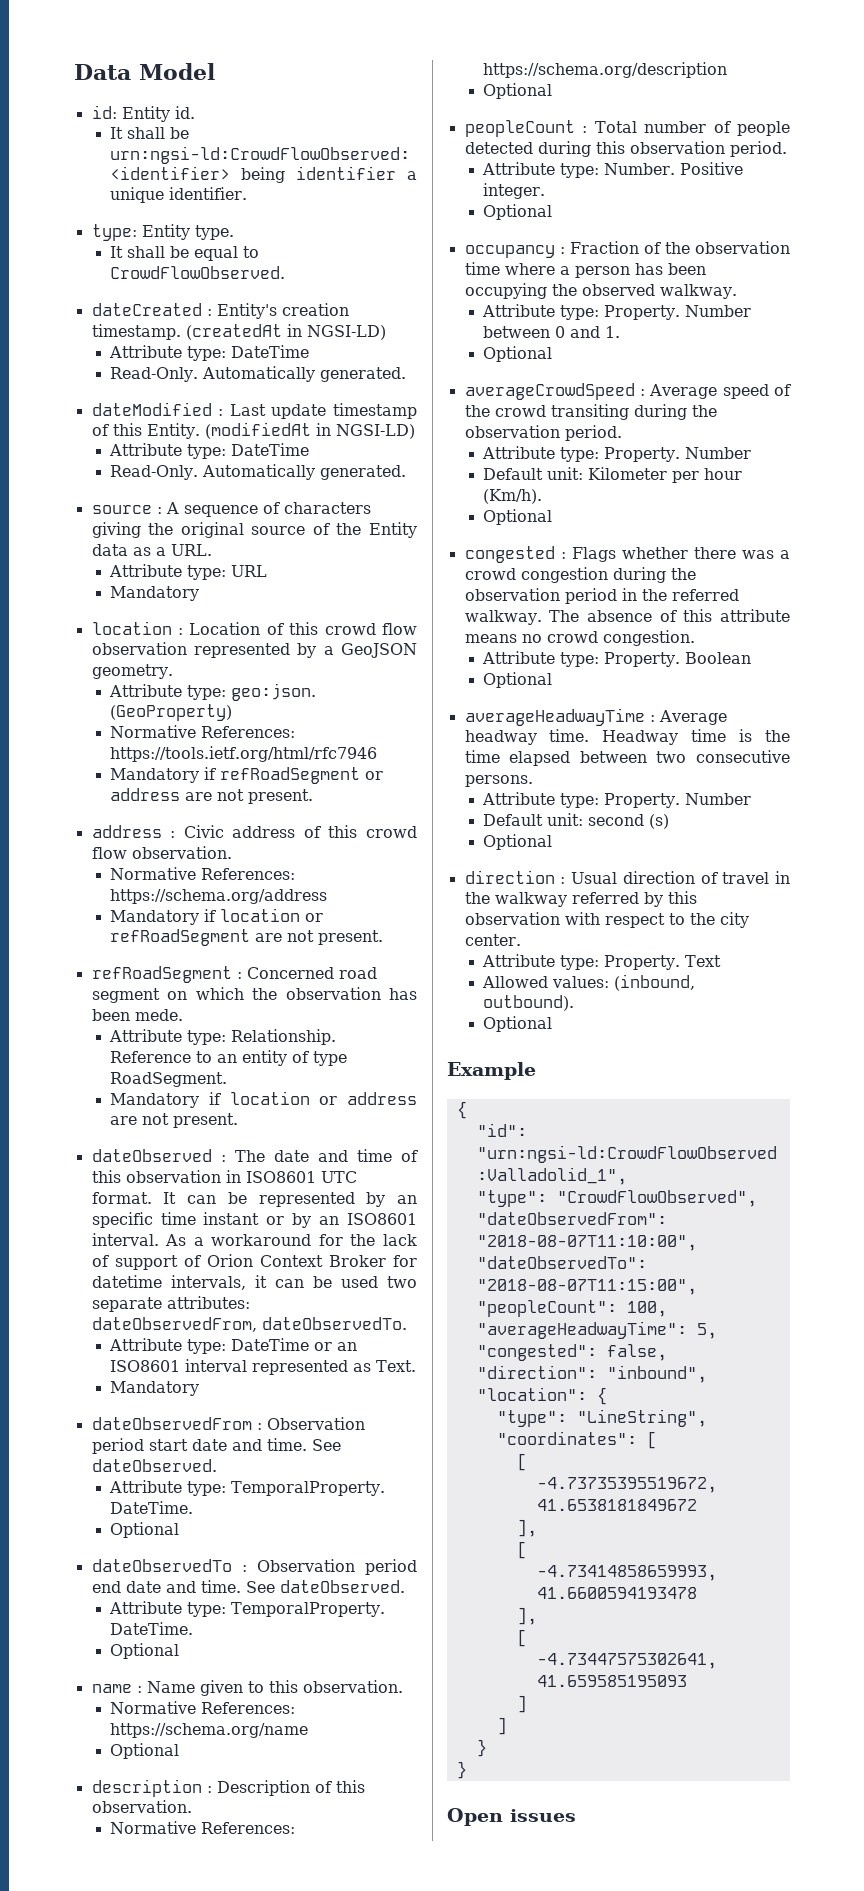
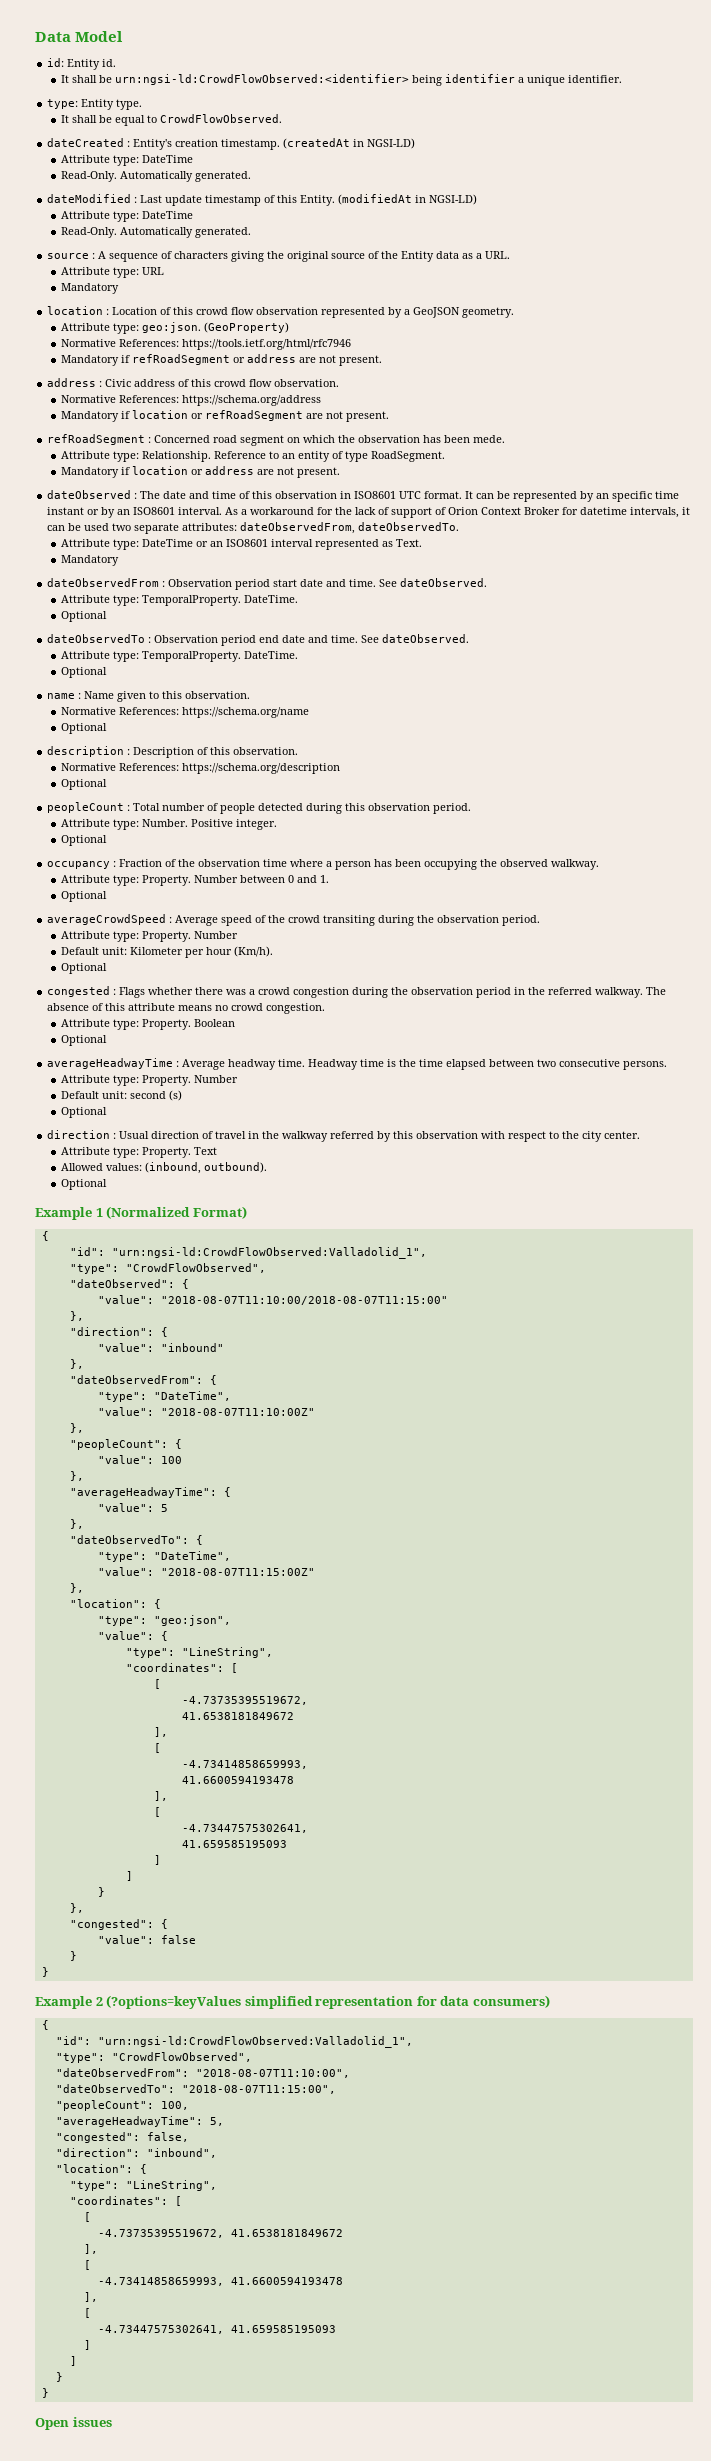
(536, 1071) none -> [95,1206,247,1219] [41,1231,49,1241] [69,1247,427,1259] [69,1263,266,1274] [69,1279,189,1289] [97,1295,448,1305] [69,1311,84,1321] [69,1327,168,1337] [97,1343,224,1352] [69,1359,84,1369] [69,1375,217,1385] [97,1391,231,1402] [97,1407,315,1416] [69,1423,84,1433] [69,1439,182,1450] [97,1455,182,1464] [69,1471,84,1481] [69,1487,231,1498] [97,1503,168,1512] [69,1519,84,1529] [69,1535,203,1545] [97,1551,231,1562] [97,1567,315,1576] [69,1583,84,1593] [69,1599,161,1609] [97,1615,231,1626] [97,1631,168,1641] [125,1647,273,1658] [125,1663,238,1673] [153,1679,161,1689] [181,1696,308,1705] [181,1712,294,1720] [153,1727,168,1737] [153,1743,161,1753] [181,1760,308,1769] [181,1776,294,1784] [153,1791,168,1801] [153,1807,161,1817] [181,1824,308,1833] [181,1840,287,1848] [153,1855,161,1865] [125,1871,133,1881] [97,1887,105,1897] [69,1903,84,1913] [69,1919,168,1930] [97,1935,196,1944] [69,1951,77,1961] [41,1967,49,1977] [35,1995,550,2009] 1 (Normalized Format) // { // "id": "urn:ngsi-ld:CrowdFlowObserved:Valladolid_1", // "type": "CrowdFlowObserved", // "dateObserved": { // "value": "2018-08-07T11:10:00/2018-08-07T11:15:00" // }, // "direction": { // "value": "inbound" // }, // "dateObservedFrom": { // "type": "DateTime", // "value": "2018-08-07T11:10:00Z" // }, // "peopleCount": { // "value": 100 // }, // "averageHeadwayTime": { // "value": 5 // }, // "dateObservedTo": { // "type": "DateTime", // "value": "2018-08-07T11:15:00Z" // }, // "location": { // "type": "geo:json", // "value": { // "type": "LineString", // "coordinates": [ // [ // -4.73735395519672, // 41.6538181849672 // ], // [ // -4.73414858659993, // 41.6600594193478 // ], // [ // -4.73447575302641, // 41.659585195093 // ] // ] // } // }, // "congested": { // "value": false // } // } // Example 2 (?options=keyValues simplified representation for data consumers)

